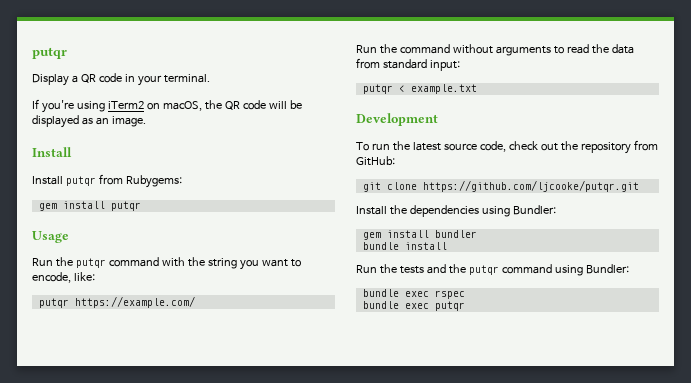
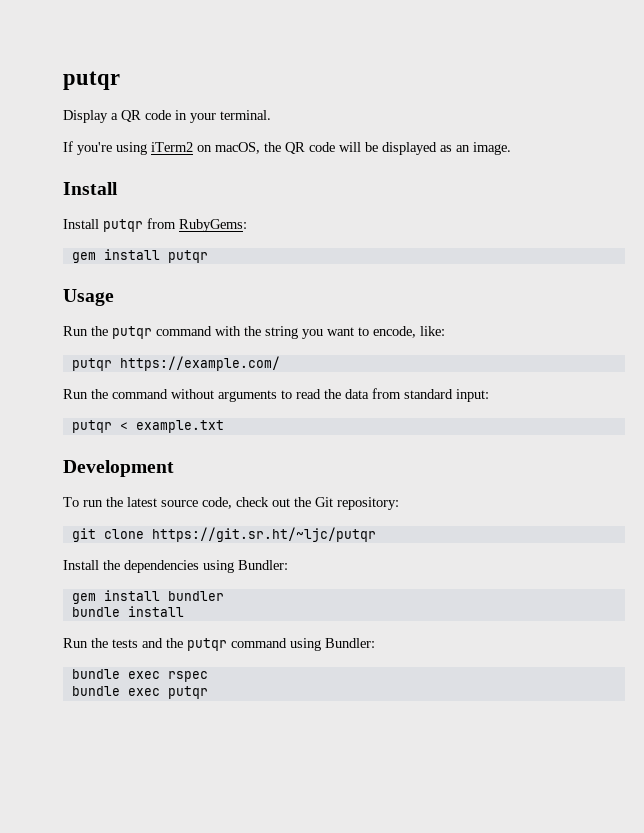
[125,175,182,188] Rubygems: -> [179,219,247,232] RubyGems:
[580,140,658,154] [356,156,395,166] repository from GitHub: -> [315,497,399,510] Git repository:
[422,180,639,192] https://github.com/ljcooke/putqr.git -> [151,527,376,542] https://git.sr.ht/~ljc/putqr

